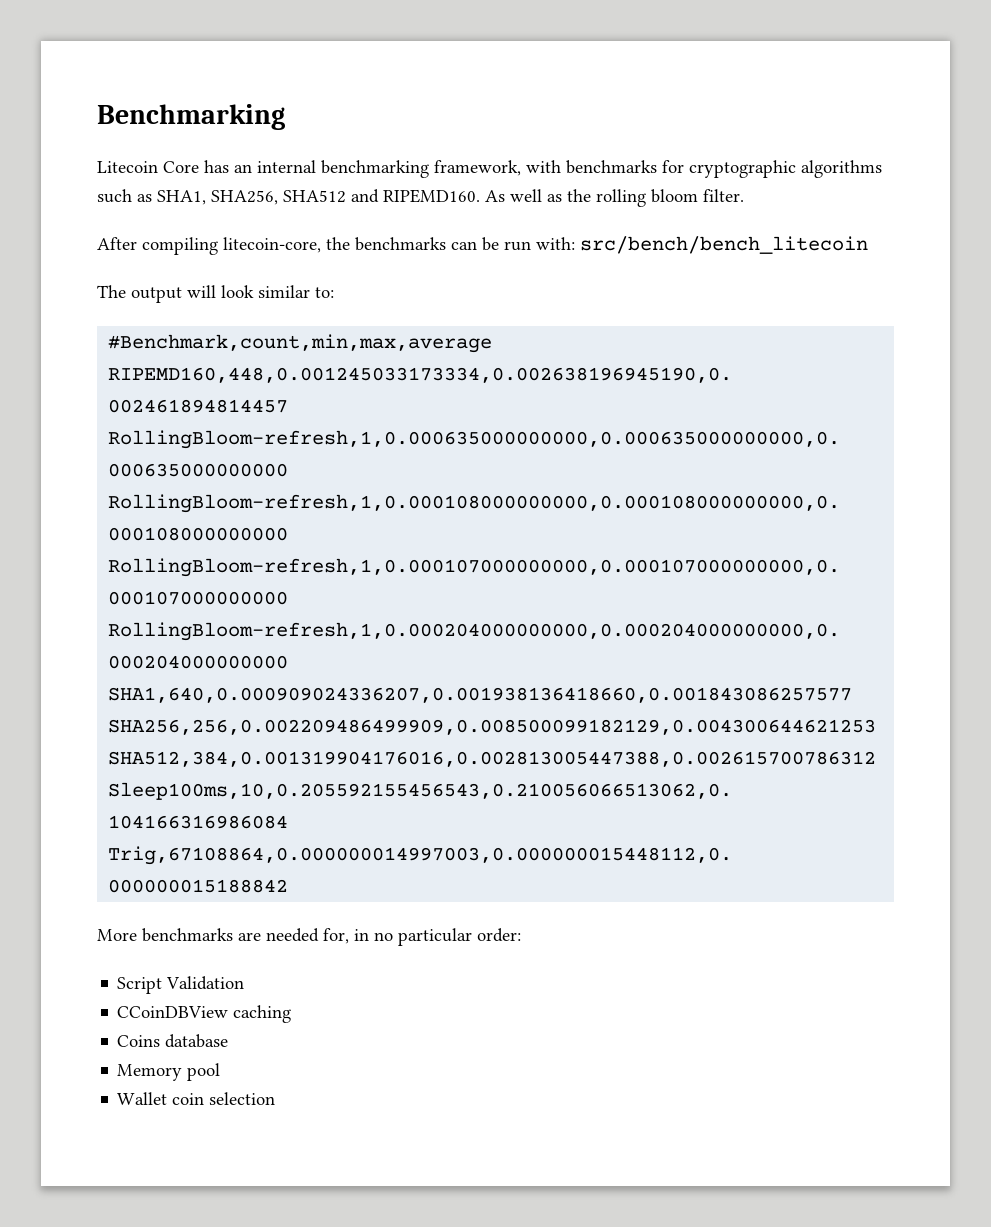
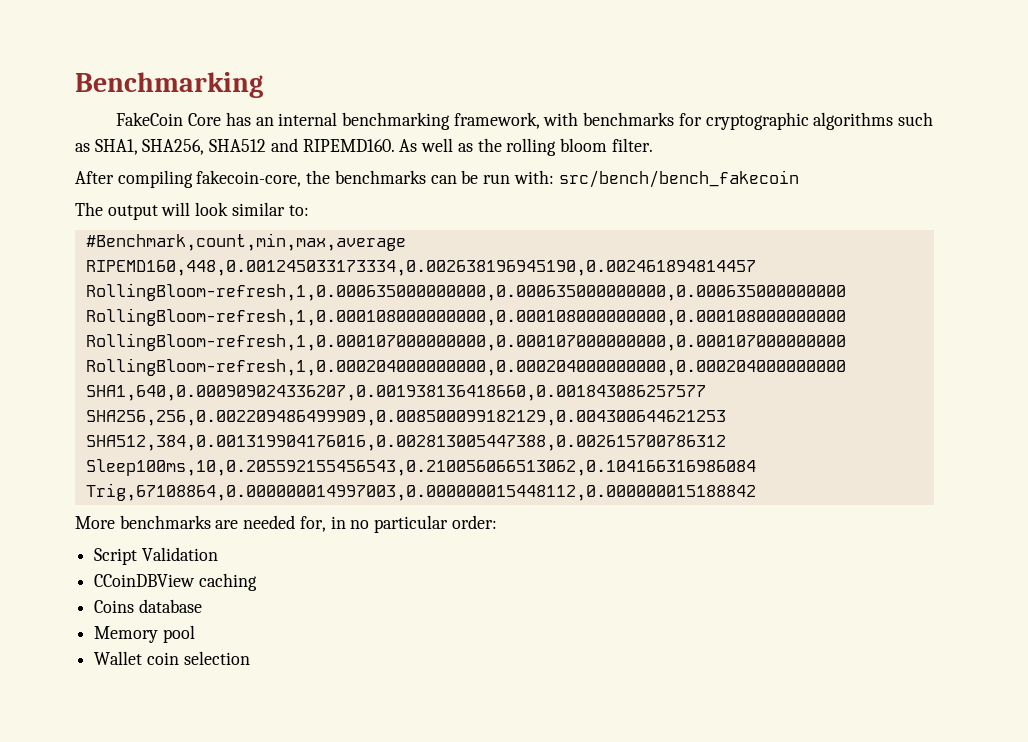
[97,161,158,173] Litecoin -> [116,112,184,126] FakeCoin
[223,237,321,253] litecoin-core, -> [196,170,302,187] fakecoin-core,
[580,236,868,254] src/bench/bench_litecoin -> [558,170,799,188] src/bench/bench_fakecoin

